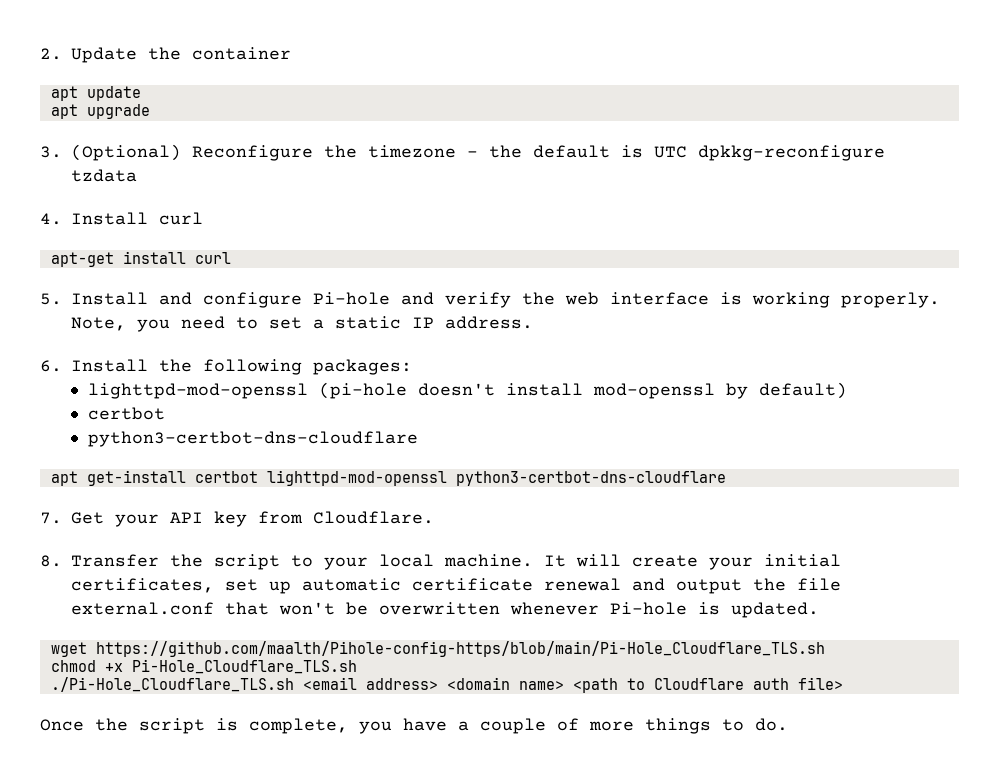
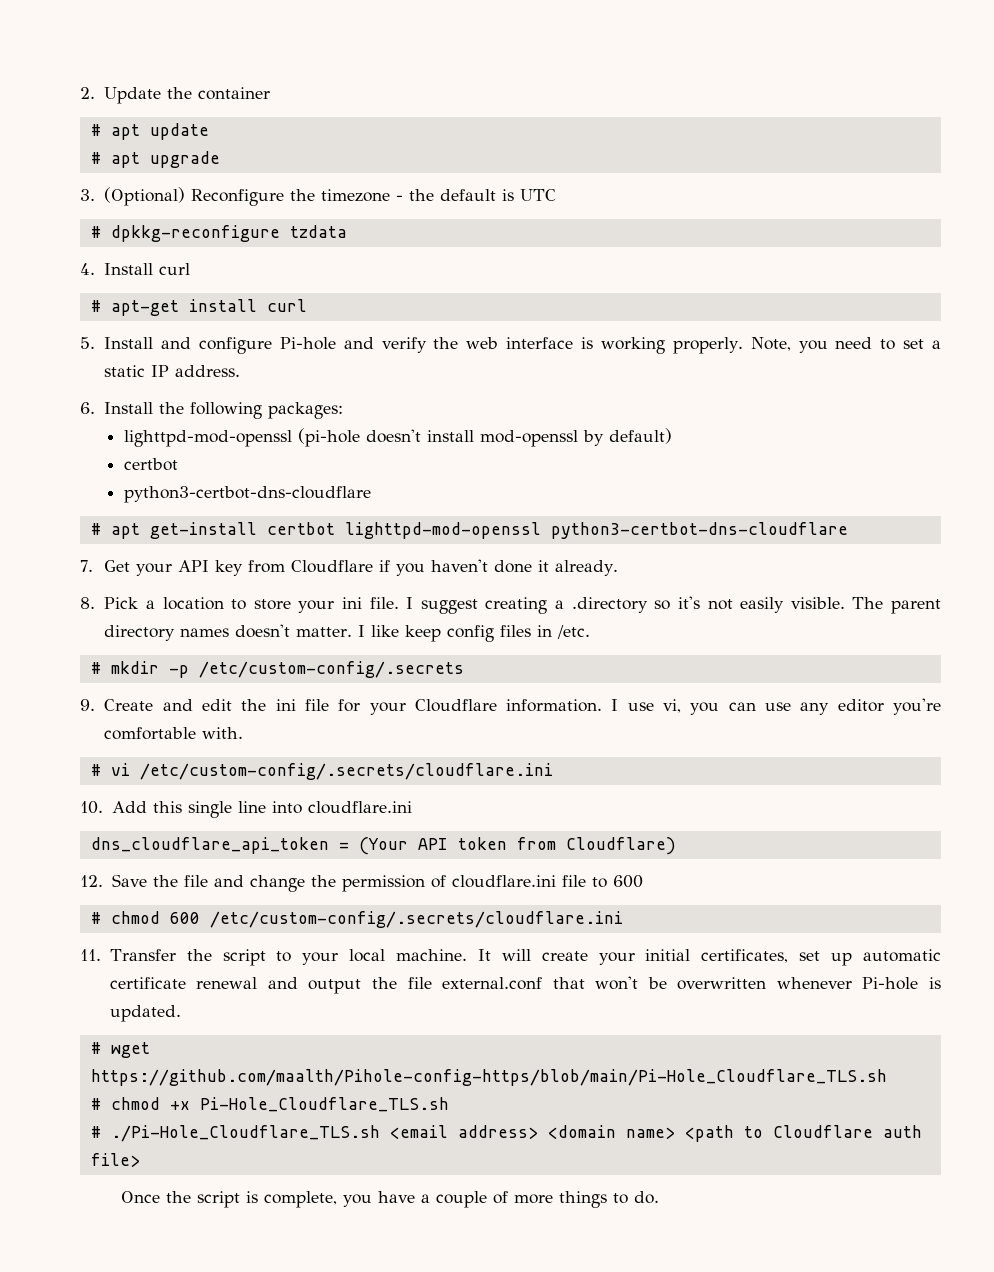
(291, 53) none -> [90,124,101,136] #
(141, 93) none -> [90,152,101,164] #
(687, 152) none -> [90,226,101,238] // #
(203, 218) none -> [90,300,101,312] #
(418, 439) none -> [90,523,101,535] #
[313,511,434,524] [40,555,62,567] Cloudflare. // 8. -> [291,559,619,576] [80,596,942,614] [104,624,591,642] [90,661,464,678] [80,698,941,715] [104,727,244,740] [90,763,553,780] [80,801,412,818] [90,837,676,855] [80,874,643,892] [90,911,623,928] [80,949,101,961] Cloudflare if you haven't done it already. // 8. Pick a location to store your ini file. I suggest creating a .directory so it's not easily visible. The parent directory names doesn't matter. I like keep config files in /etc. // # mkdir -p /etc/custom-config/.secrets // 9. Create and edit the ini file for your Cloudflare information. I use vi, you can use any editor you're comfortable with. // # vi /etc/custom-config/.secrets/cloudflare.ini // 10. Add this single line into cloudflare.ini // dns_cloudflare_api_token = (Your API token from Cloudflare) // 12. Save the file and change the permission of cloudflare.ini file to 600 // # chmod 600 /etc/custom-config/.secrets/cloudflare.ini // 11.
(819, 610) none -> [90,1042,101,1054] #
(825, 649) none -> [90,1098,101,1110] #
(357, 666) none -> [90,1126,101,1138] #

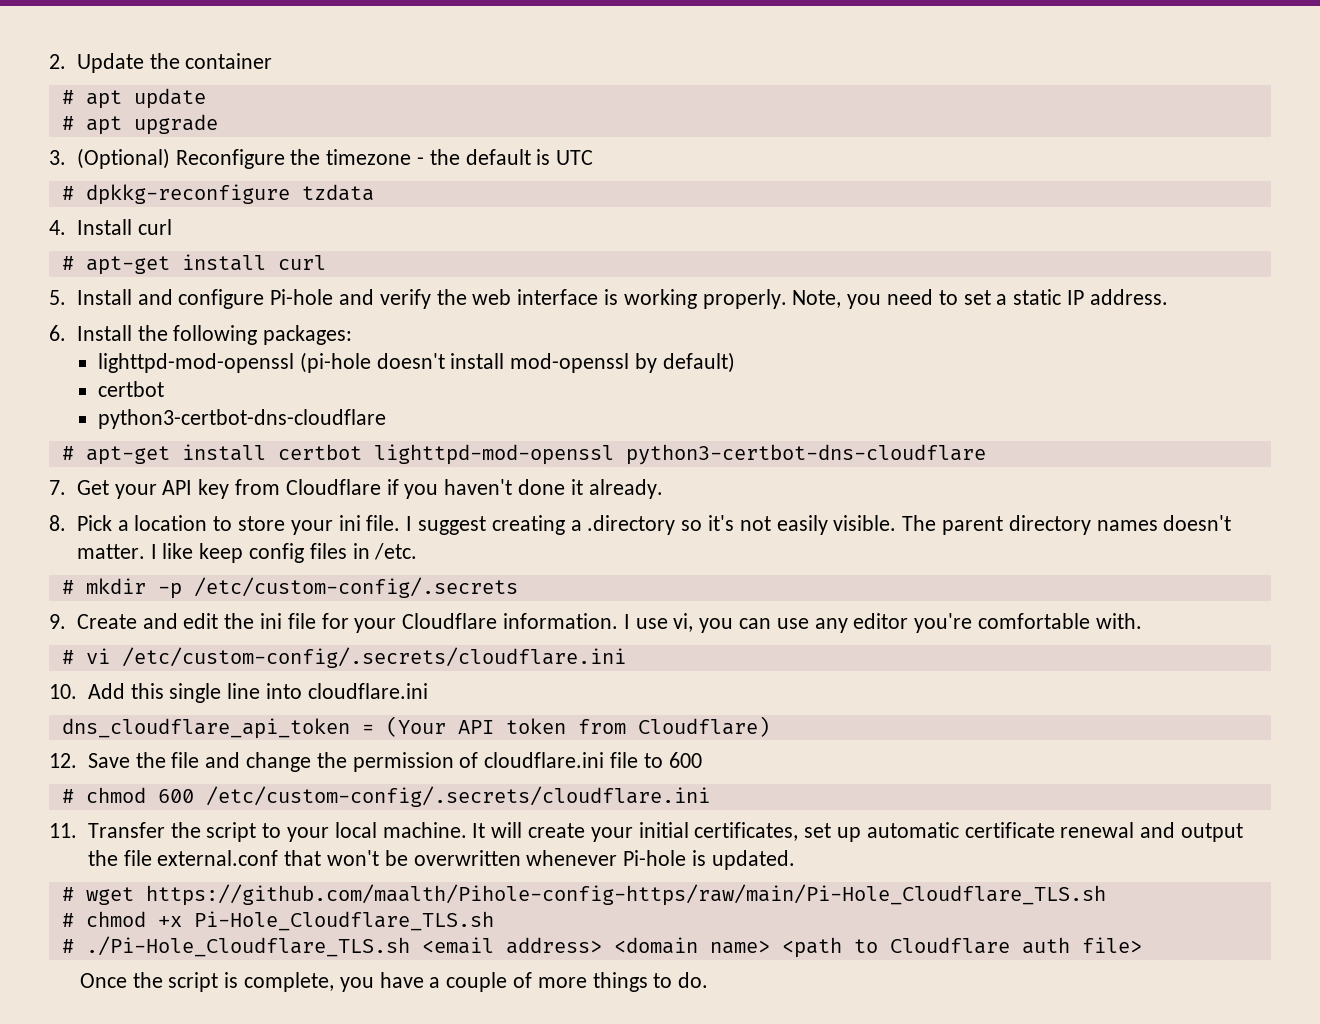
[110,522,257,539] apt get-install -> [85,444,266,465] apt-get install
[90,1069,887,1086] https://github.com/maalth/Pihole-config-https/blob/main/Pi-Hole_Cloudflare_TLS.sh -> [145,884,1106,906] https://github.com/maalth/Pihole-config-https/raw/main/Pi-Hole_Cloudflare_TLS.sh

